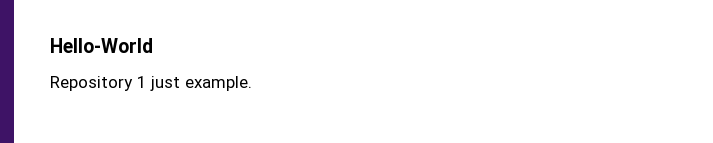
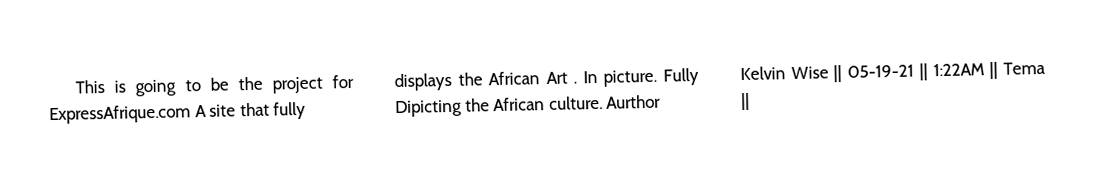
[50,38,153,53] [50,76,252,91] Hello-World // Repository 1 just example. -> [75,74,354,97] [49,101,307,125] [394,67,699,92] [395,94,662,118] [740,61,1046,83] [741,92,750,111] This is going to be the project for ExpressAfrique.com A site that fully displays the African Art . In picture. Fully Dipicting the African culture. Aurthor Kelvin Wise || 05-19-21 || 1:22AM || Tema ||

